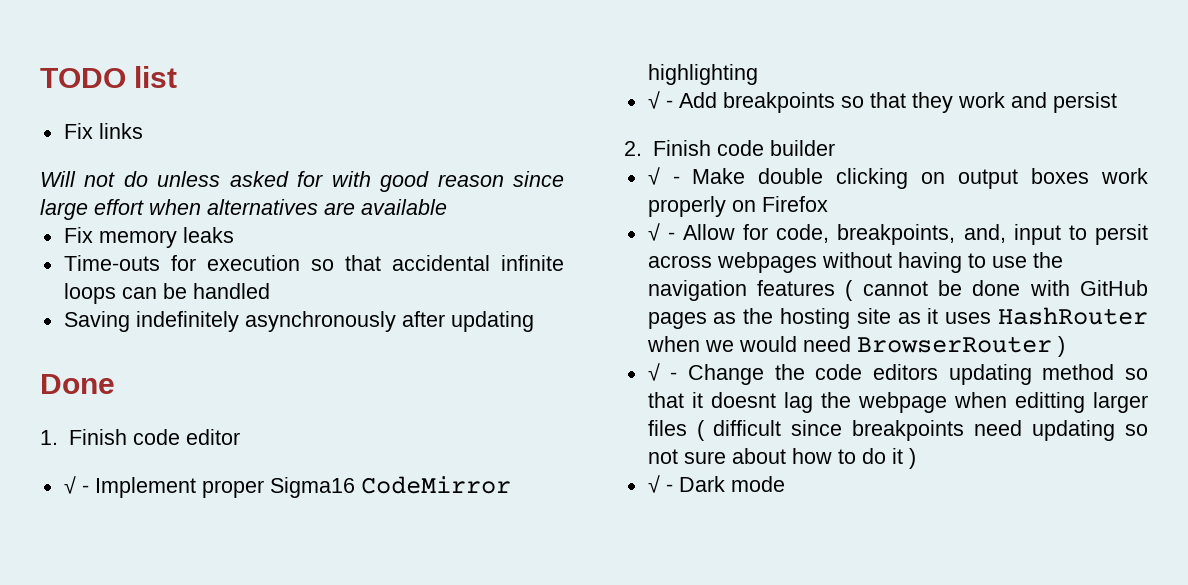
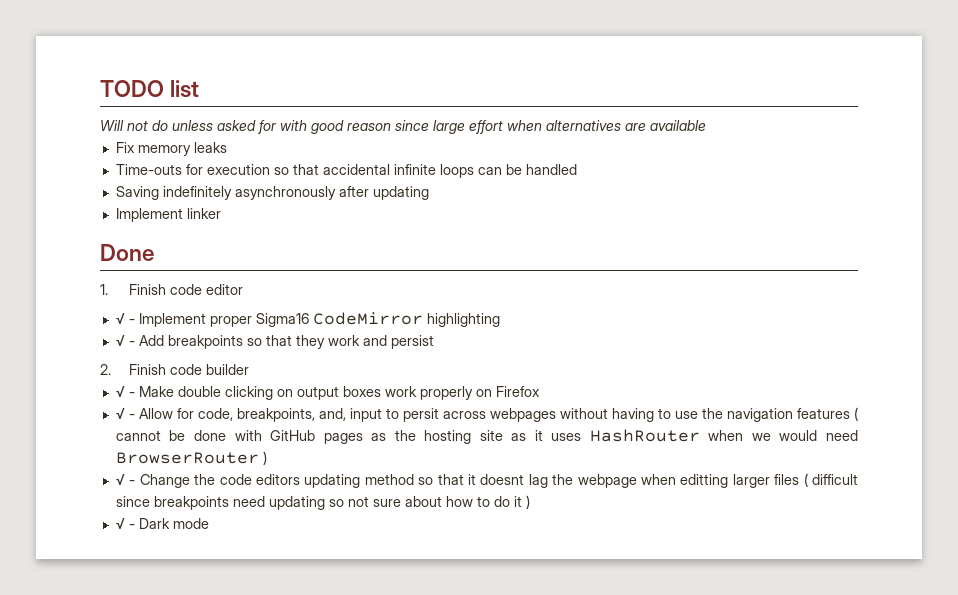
[63,123,143,139] // Fix links -> (200, 89) none
(534, 321) none -> [115,208,221,222] // Implement linker

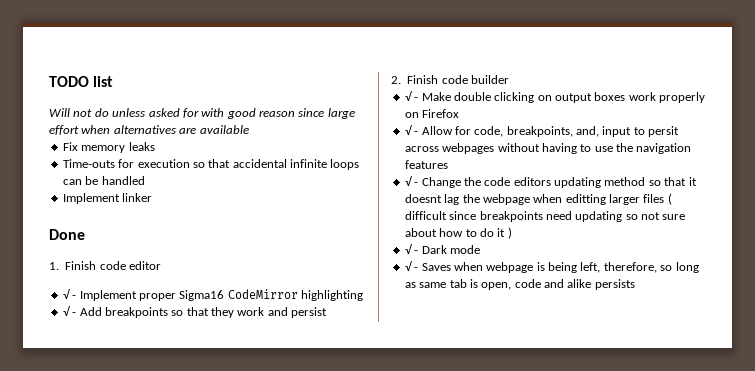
[115,186,429,200] // Saving indefinitely asynchronously after updating -> (145, 180) none
[853,407,858,421] [115,429,858,444] [115,451,267,465] ( cannot be done with GitHub pages as the hosting site as it uses HashRouter when we would need BrowserRouter ) -> (448, 164) none
(209, 523) none -> [404,261,699,273] [404,279,635,290] // √ - Saves when webpage is being left, therefore, so long as same tab is open, code and alike persists

